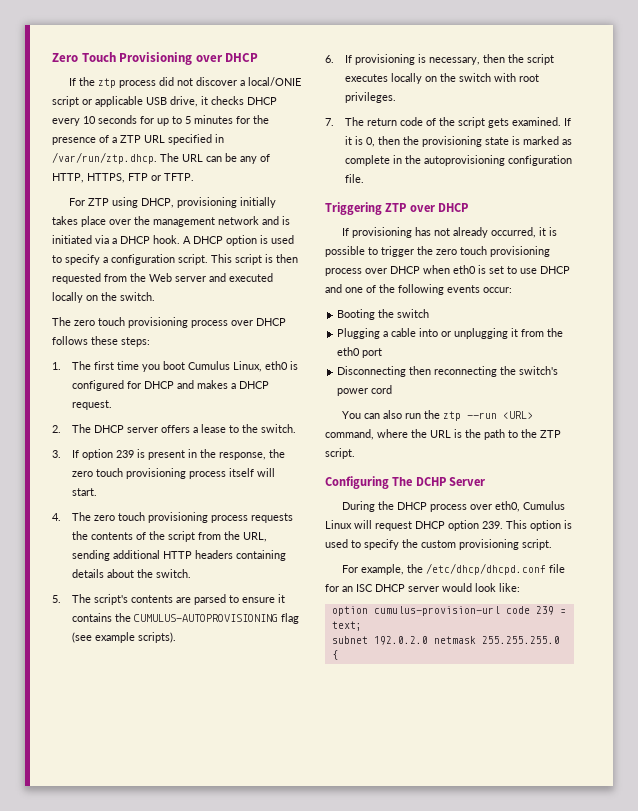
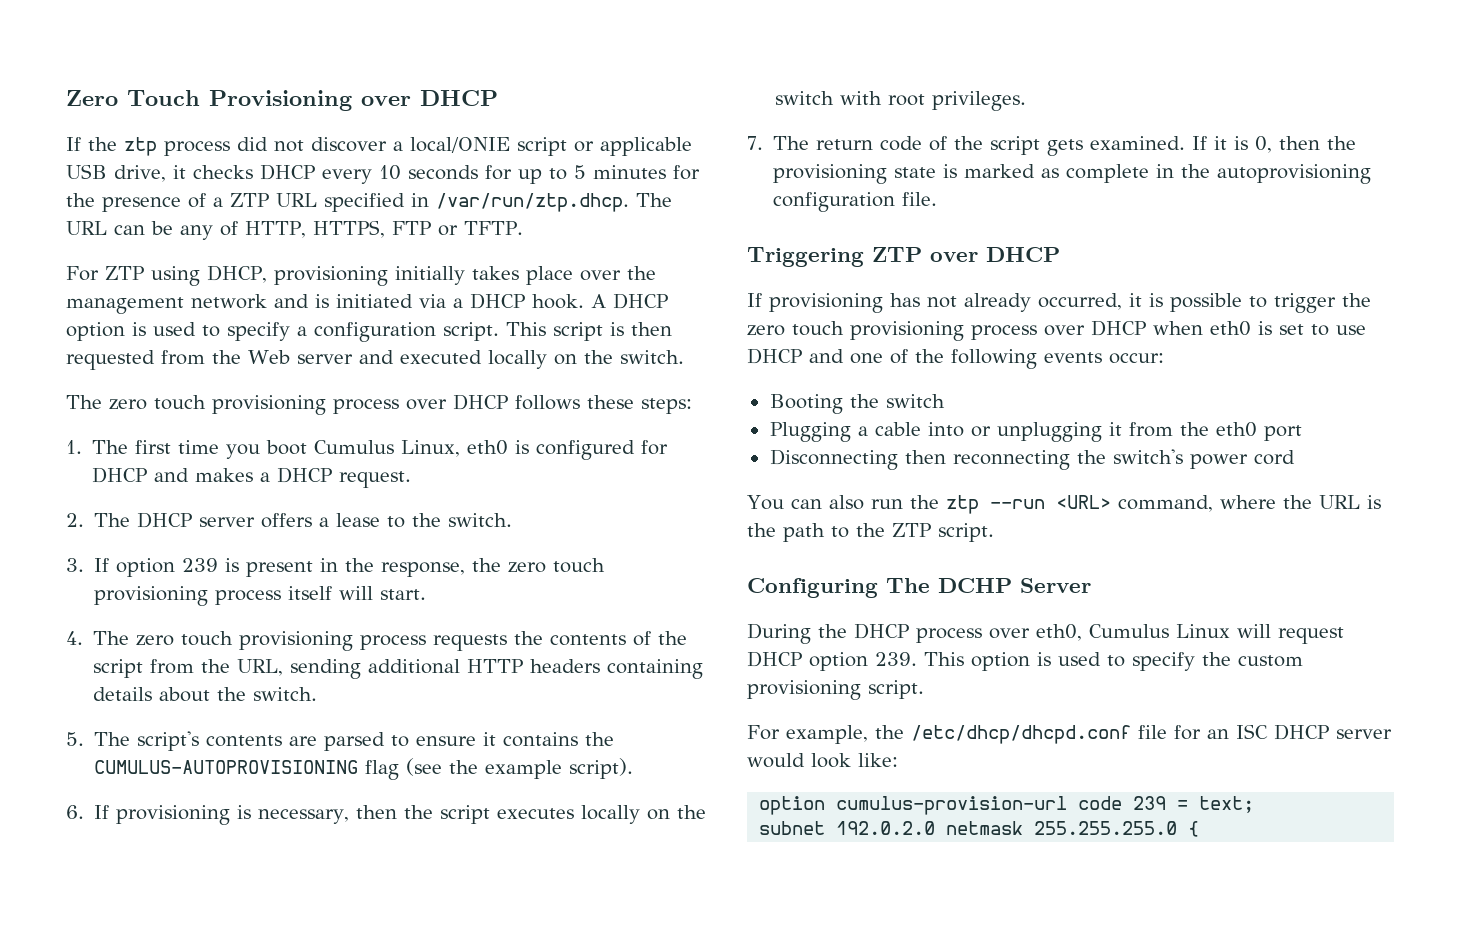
[94,632,176,643] example scripts). -> [449,758,634,779] the example script).

